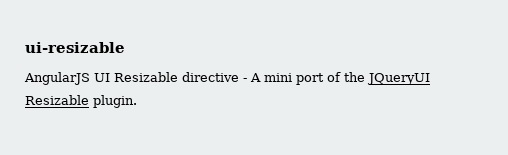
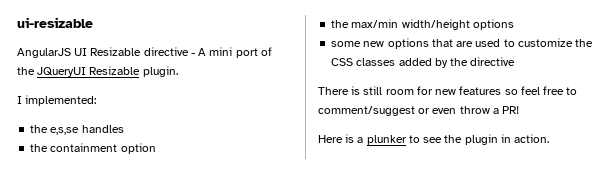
(137, 101) none -> [17,95,97,106] [30,125,124,135] [30,143,156,154] [331,19,514,30] [331,38,594,49] [331,57,516,68] [318,86,578,95] [318,106,520,116] [318,134,550,145] // I implemented: // the e,s,se handles // the containment option // the max/min width/height options // some new options that are used to customize the CSS classes added by the directive // There is still room for new features so feel free to comment/suggest or even throw a PR! // Here is a plunker to see the plugin in action.

